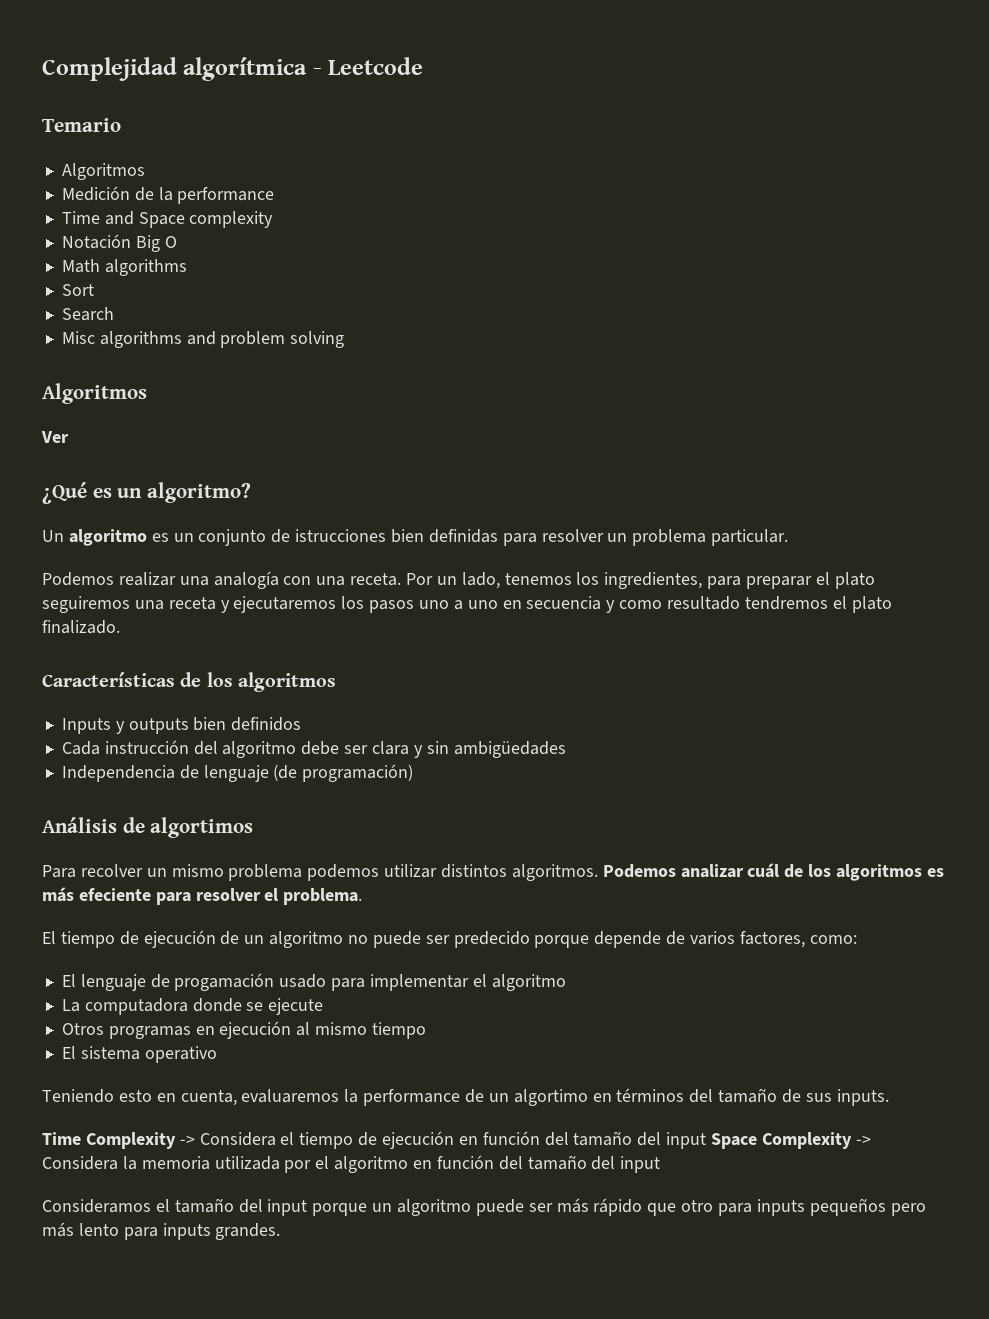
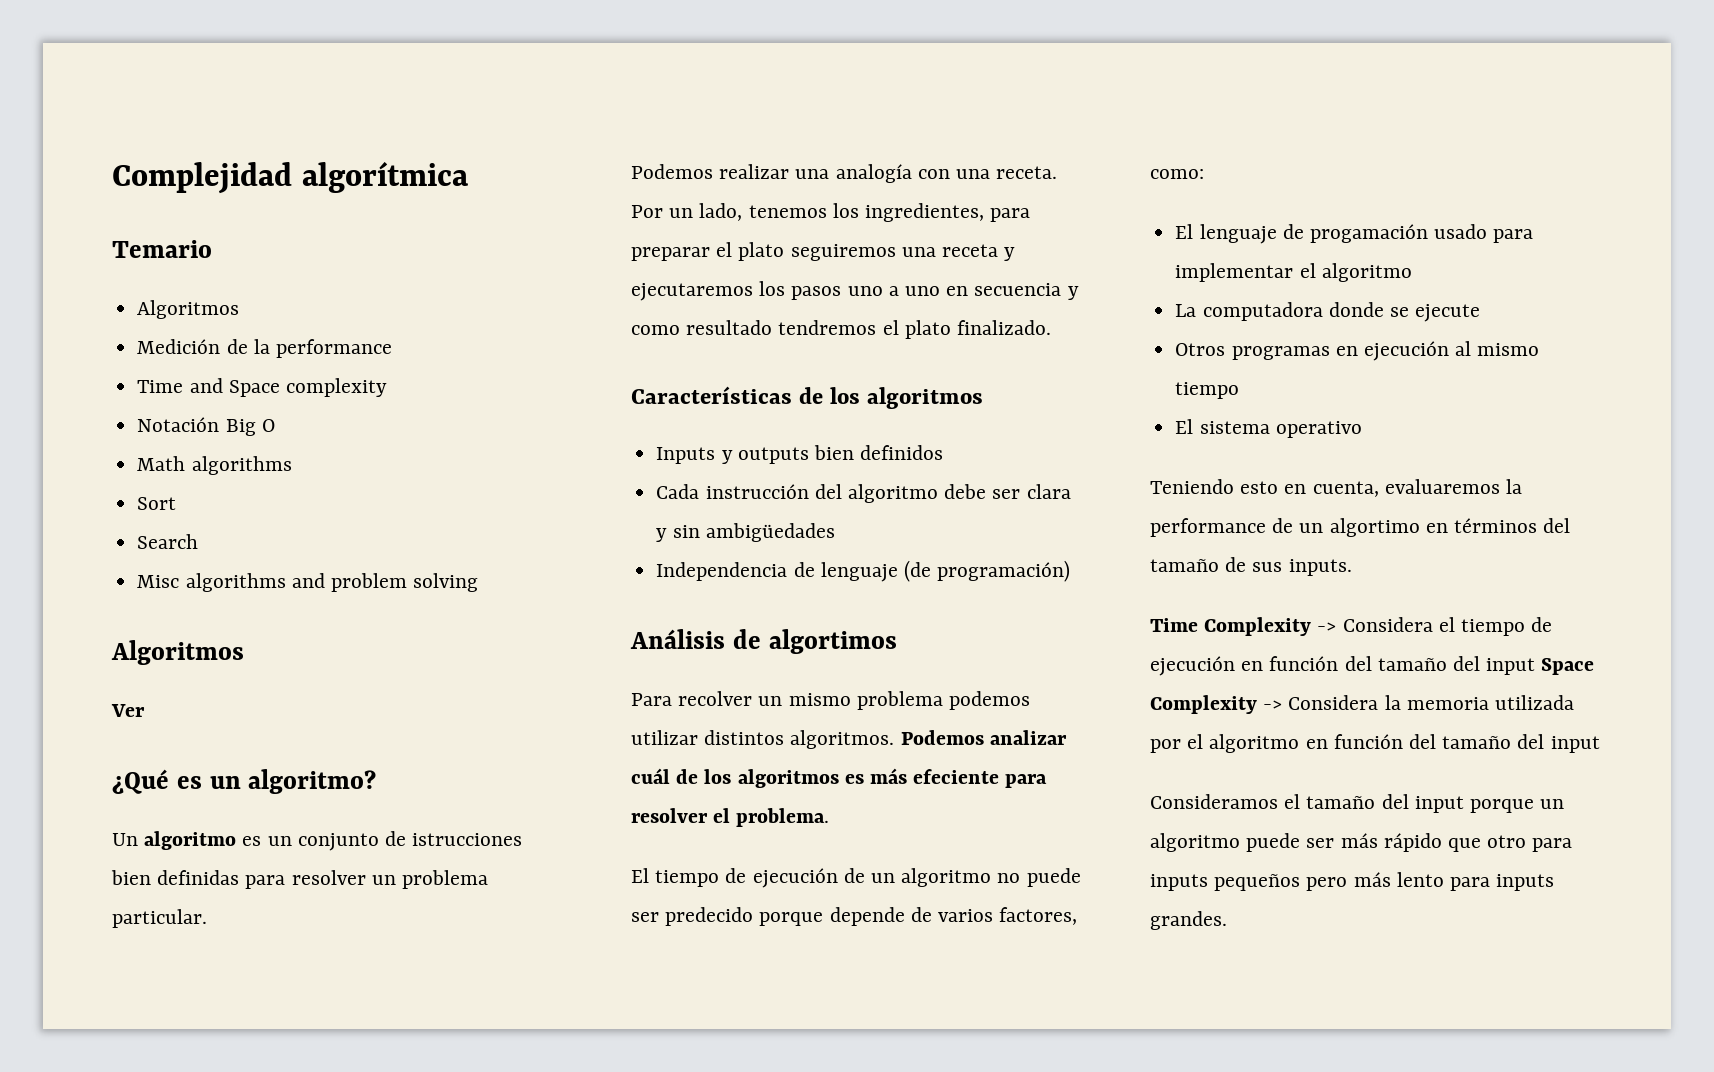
[312,57,424,75] - Leetcode -> (468, 177) none

